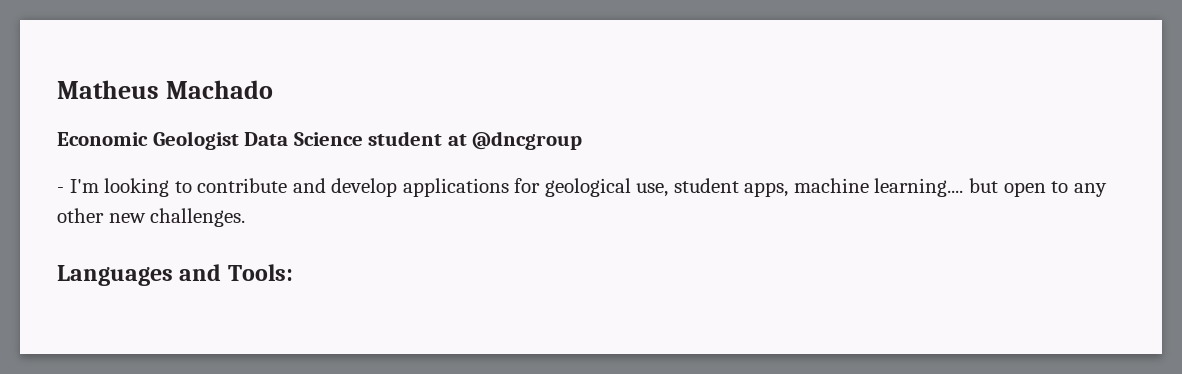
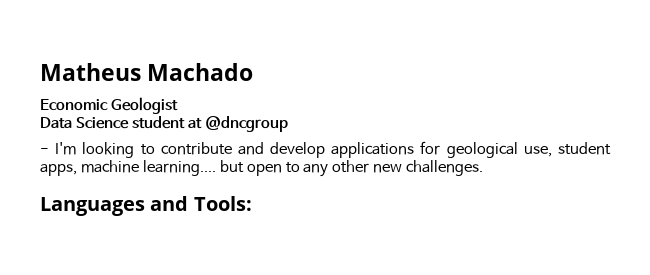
(239, 140) none -> (178, 105) //

